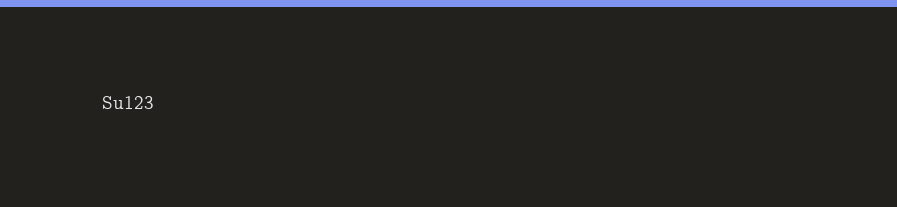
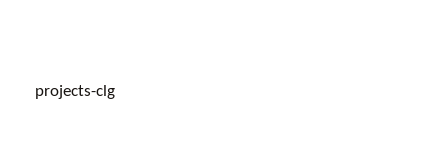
[102,96,154,109] Su123 -> [35,85,115,99] projects-clg

